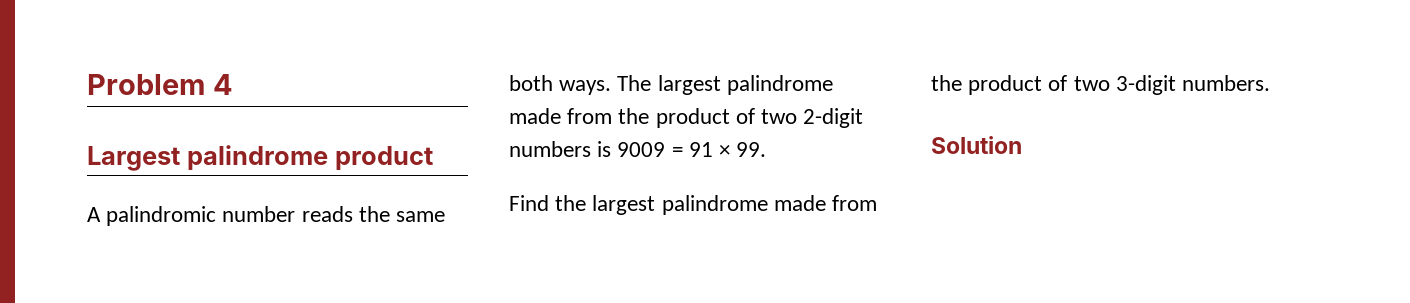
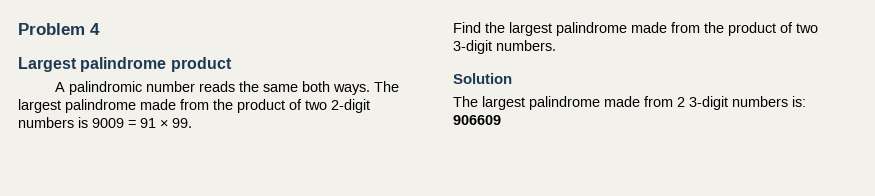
(1022, 145) none -> [453,96,806,110] [453,115,501,125] // The largest palindrome made from 2 3-digit numbers is: 906609

